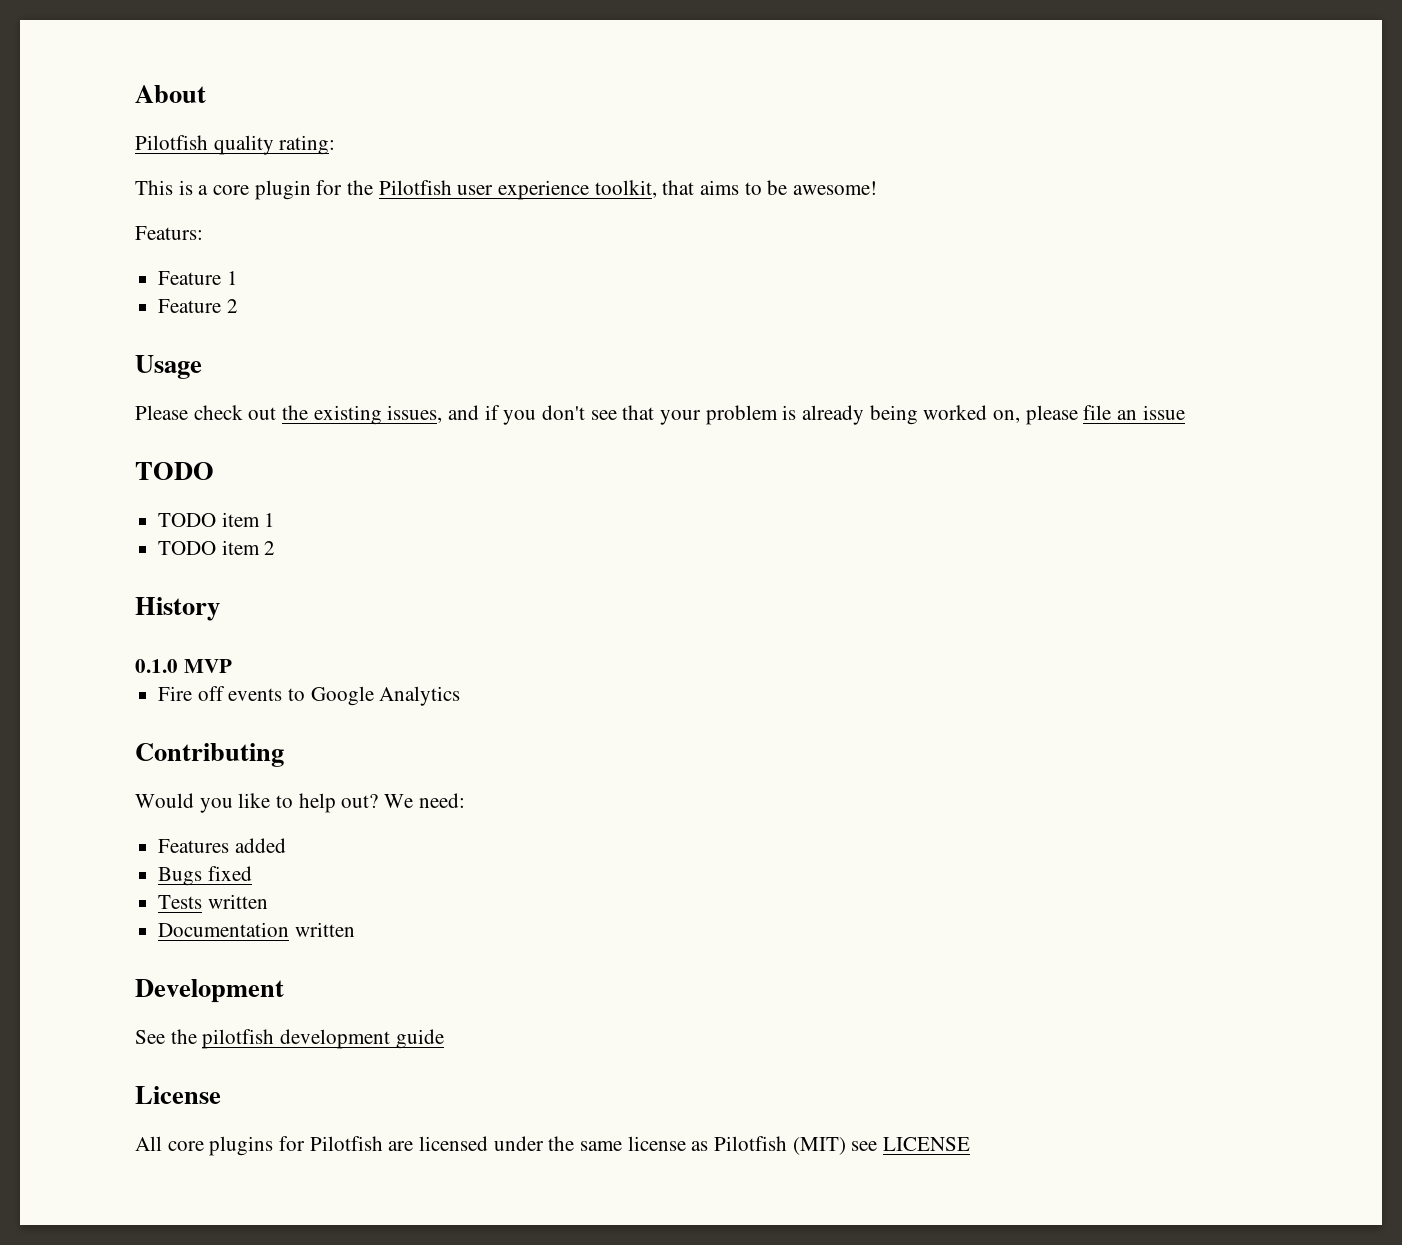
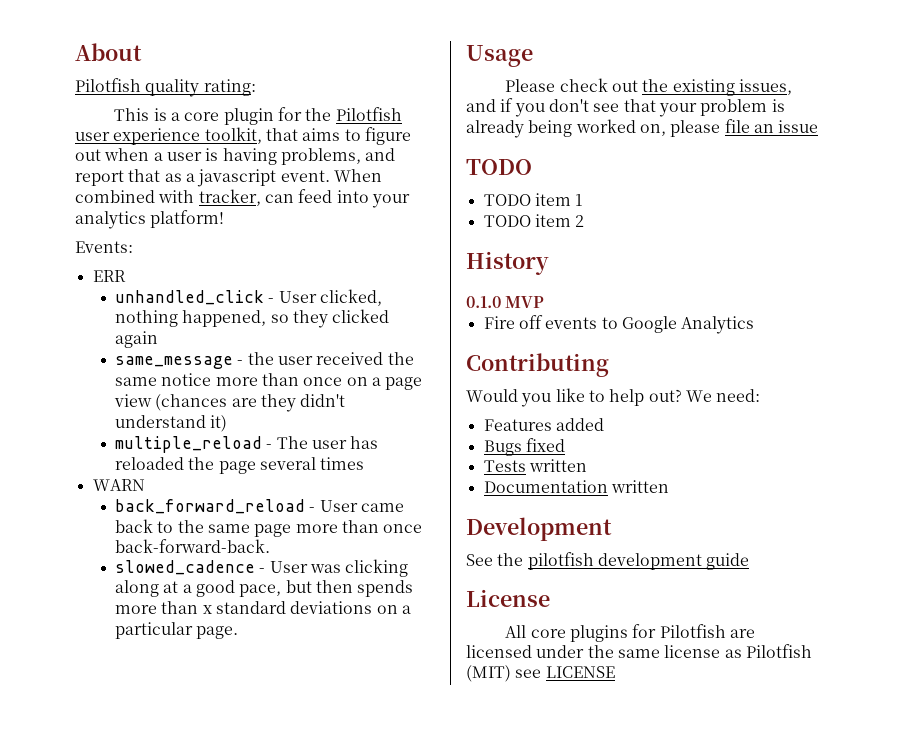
[767,180,878,195] [135,226,203,240] [158,271,238,285] [158,299,238,313] be awesome! // Featurs: // Feature 1 // Feature 2 -> [364,127,411,145] [75,148,396,165] [75,169,382,187] [75,189,410,208] [75,210,225,229] [75,241,133,253] [92,270,126,282] [115,289,383,306] [115,309,390,328] [115,331,159,348] [115,352,414,369] [115,373,423,390] [114,394,346,412] [115,415,228,432] [115,436,379,453] [115,457,365,474] [92,479,145,491] [115,499,405,514] [115,519,423,537] [115,539,271,553] [115,559,409,577] [115,580,414,597] [115,601,412,614] [115,622,239,639] figure out when a user is having problems, and report that as a javascript event. When combined with tracker, can feed into your analytics platform! // Events: // ERR // unhandled_click - User clicked, nothing happened, so they clicked again // same_message - the user received the same notice more than once on a page view (chances are they didn't understand it) // multiple_reload - The user has reloaded the page several times // WARN // back_forward_reload - User came back to the same page more than once back-forward-back. // slowed_cadence - User was clicking along at a good pace, but then spends more than x standard deviations on a particular page.

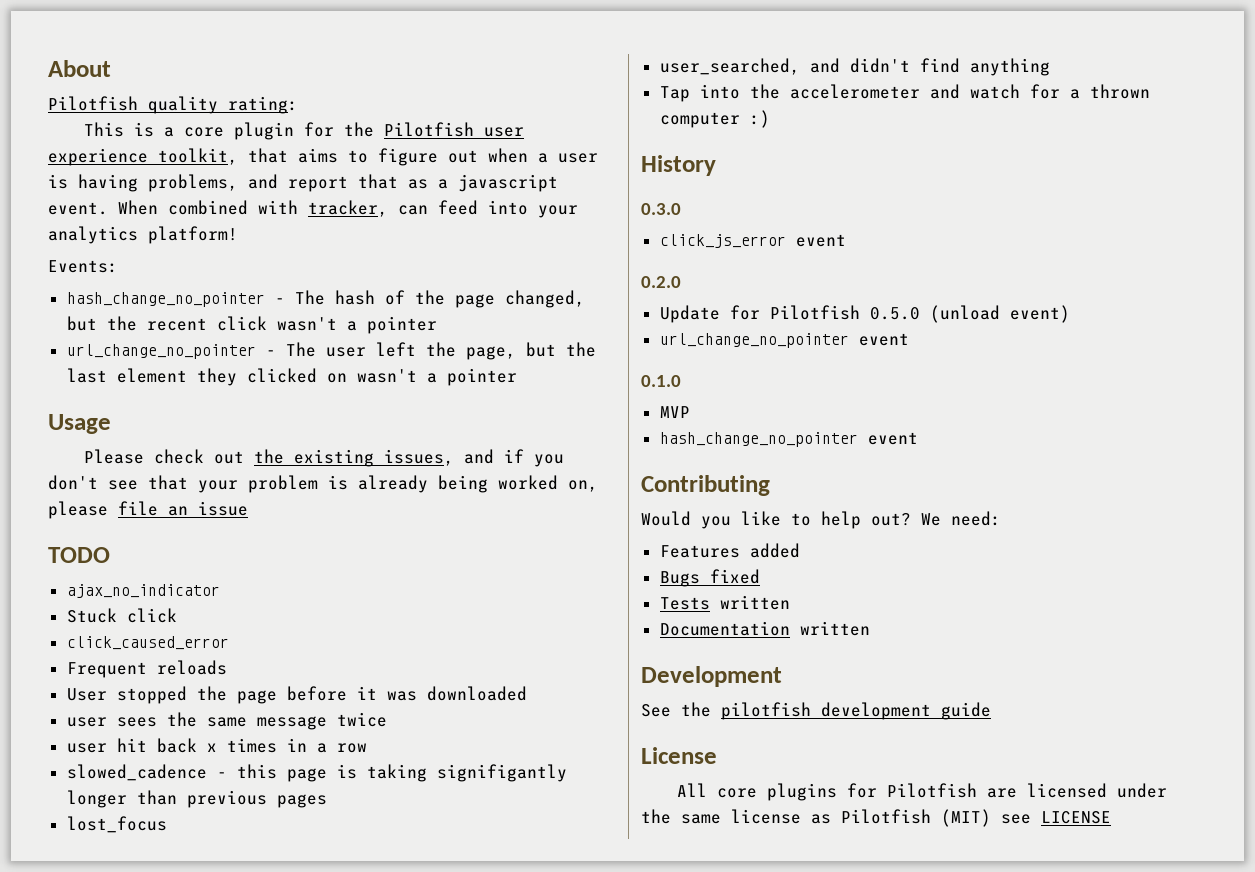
[92,270,126,282] [115,289,383,306] [115,309,390,328] [115,331,159,348] [115,352,414,369] [115,373,423,390] [114,394,346,412] [115,415,228,432] [115,436,379,453] [115,457,365,474] [92,479,145,491] [115,499,405,514] [115,519,423,537] [115,539,271,553] [115,559,409,577] [115,580,414,597] [115,601,412,614] [115,622,239,639] ERR // unhandled_click - User clicked, nothing happened, so they clicked again // same_message - the user received the same notice more than once on a page view (chances are they didn't understand it) // multiple_reload - The user has reloaded the page several times // WARN // back_forward_reload - User came back to the same page more than once back-forward-back. // slowed_cadence - User was clicking along at a good pace, but then spends more than x standard deviations on a particular page. -> [66,290,585,308] [66,316,437,334] [66,342,596,360] [66,368,517,386] hash_change_no_pointer - The hash of the page changed, but the recent click wasn't a pointer // url_change_no_pointer - The user left the page, but the last element they clicked on wasn't a pointer
[483,193,584,206] [483,214,585,227] [466,251,549,275] TODO item 1 // TODO item 2 // History -> [66,584,220,598] [66,608,177,623] [66,636,229,650] [66,660,227,678] [66,686,527,704] [66,712,387,730] [66,738,367,753] [66,764,567,782] [66,790,327,808] [66,816,167,833] [659,58,1050,76] [659,84,1150,102] [659,110,770,128] [641,155,716,176] [641,203,681,215] [659,234,846,248] [641,276,681,288] [659,305,1070,323] [659,333,909,348] ajax_no_indicator // Stuck click // click_caused_error // Frequent reloads // User stopped the page before it was downloaded // user sees the same message twice // user hit back x times in a row // slowed_cadence - this page is taking signifigantly longer than previous pages // lost_focus // user_searched, and didn't find anything // Tap into the accelerometer and watch for a thrown computer :) // History // 0.3.0 // click_js_error event // 0.2.0 // Update for Pilotfish 0.5.0 (unload event) // url_change_no_pointer event
(501, 302) none -> (681, 381) //
[483,315,755,334] Fire off events to Google Analytics -> [659,432,918,447] hash_change_no_pointer event

